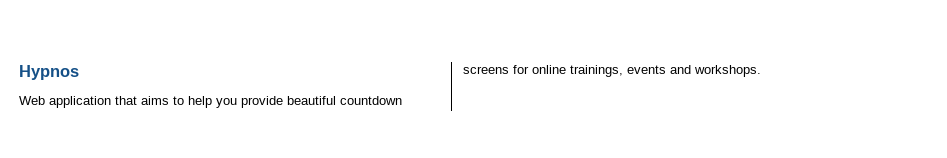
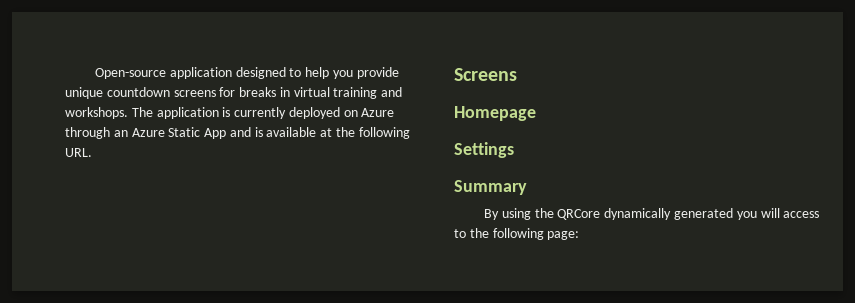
[19,65,79,80] [19,96,169,108] Hypnos // Web application that aims -> [95,67,286,79] Open-source application designed
[287,96,336,105] beautiful -> [65,87,103,99] unique
[532,65,761,77] online trainings, events and workshops. -> [239,87,403,99] [65,107,395,119] [65,127,410,139] [65,148,92,157] [454,68,517,81] [454,106,536,121] [454,142,514,158] [454,180,527,195] [484,208,820,220] [454,228,580,240] breaks in virtual training and workshops. The application is currently deployed on Azure through an Azure Static App and is available at the following URL. // Screens // Homepage // Settings // Summary // By using the QRCore dynamically generated you will access to the following page:

